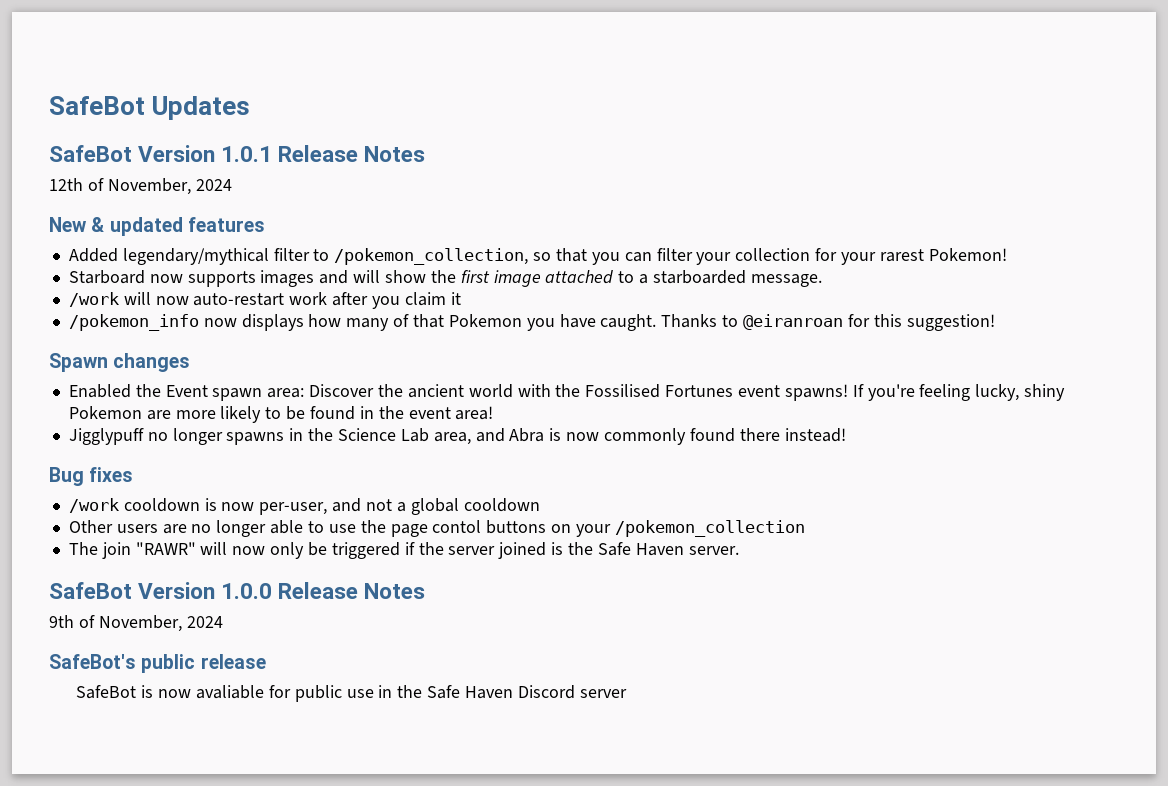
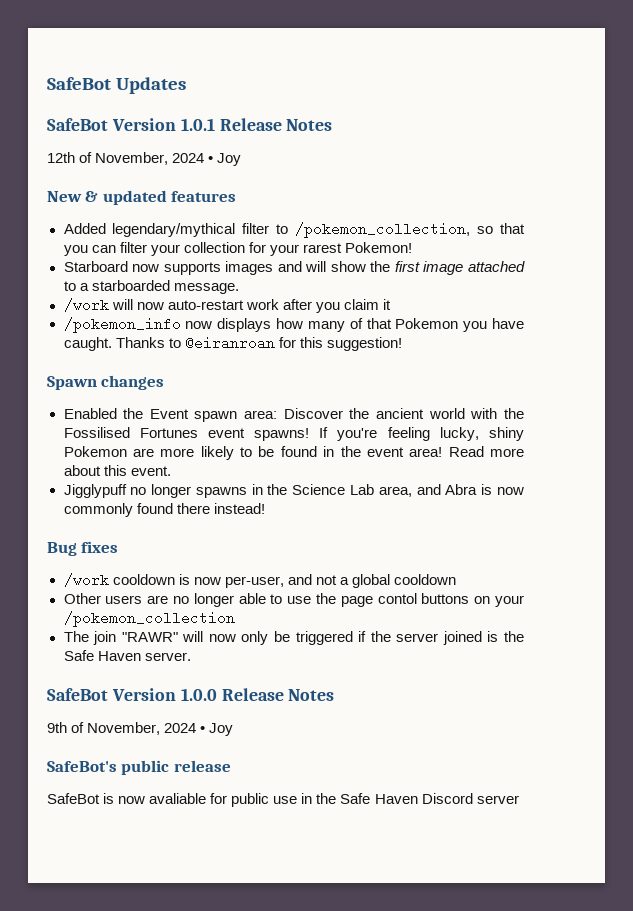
(232, 185) none -> [208,153,242,166] • Joy
(494, 413) none -> [448,446,524,457] [63,465,171,476] Read more about this event.
(223, 622) none -> [200,723,234,736] • Joy

